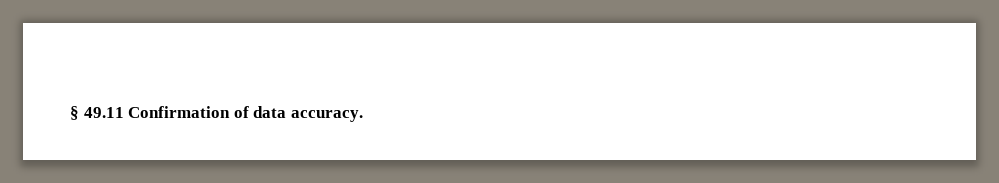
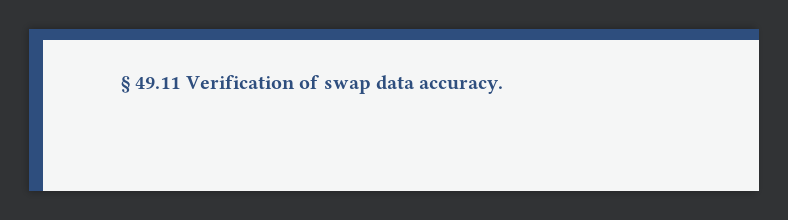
[128,106,249,118] Confirmation of -> [185,75,371,94] Verification of swap

